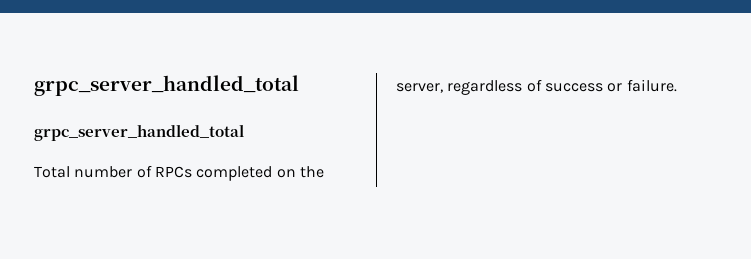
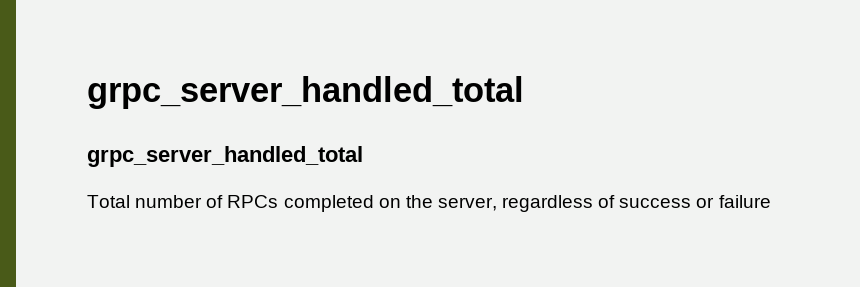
[626,79,677,92] failure. -> [718,195,771,208] failure

